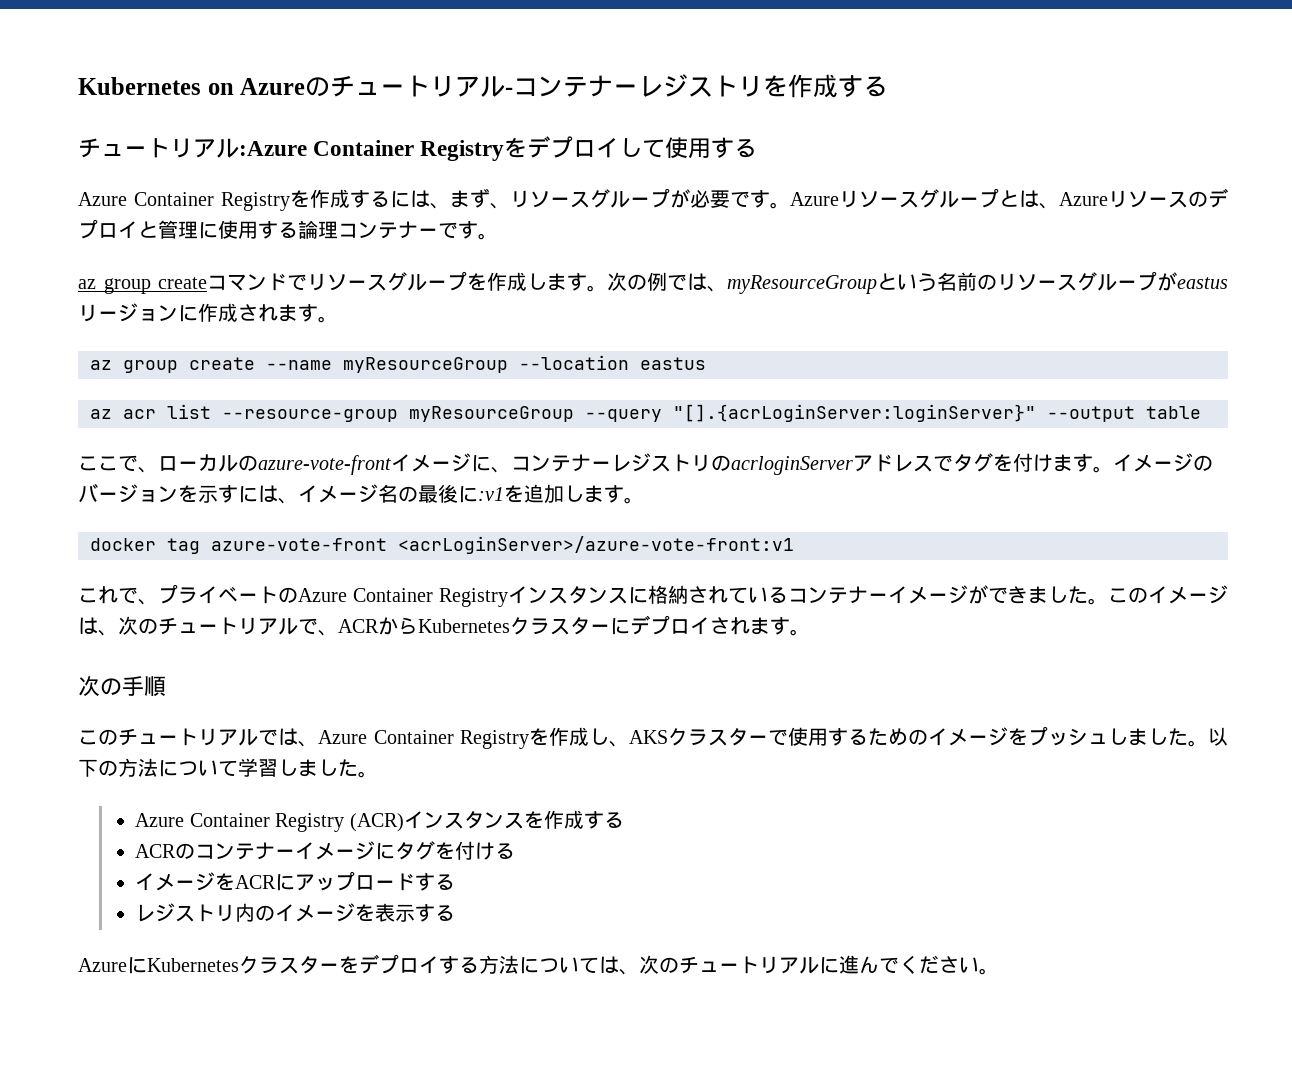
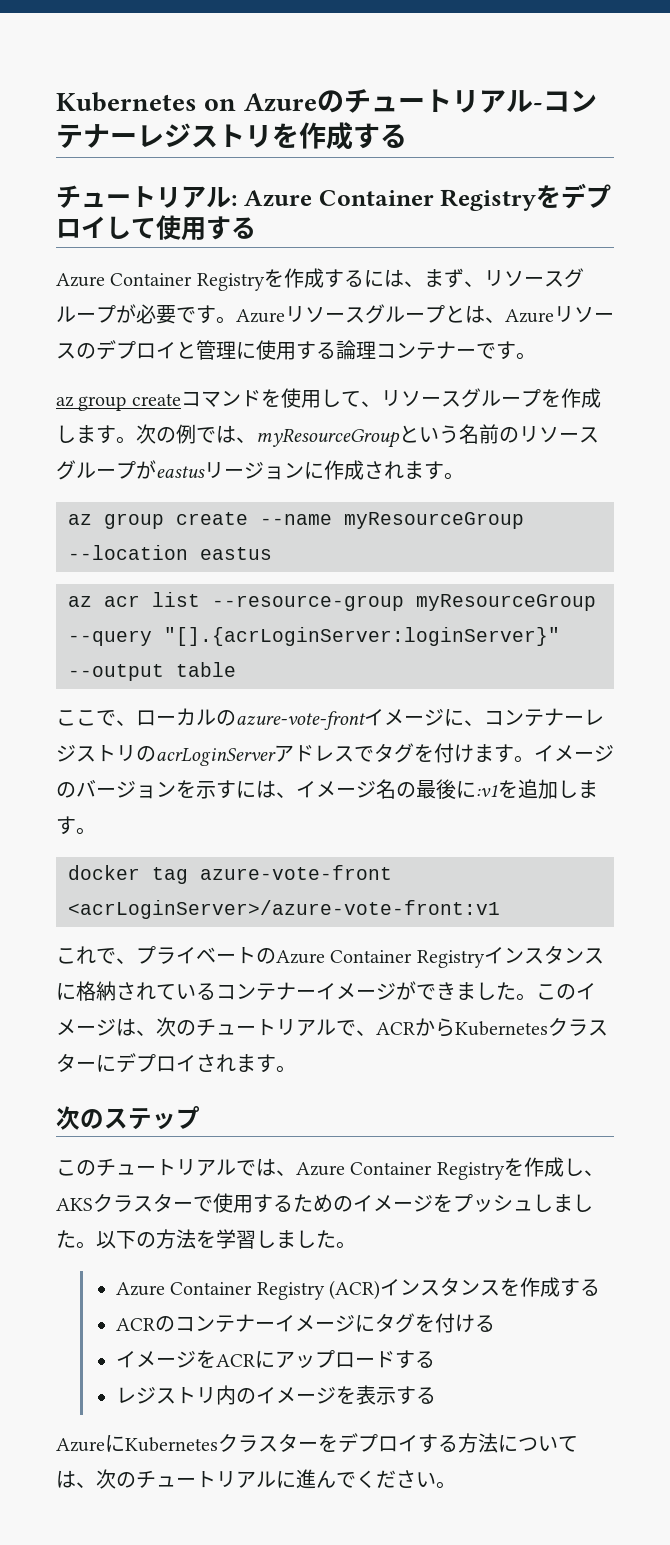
[239,141,307,156] :Azure -> [231,190,312,207] : Azure
[287,274,308,291] で -> [260,388,381,408] を使用して、
[731,456,853,475] acrloginServer -> [156,748,276,766] acrLoginServer
[122,676,166,697] 手順 -> [104,1106,200,1130] ステップ
[158,760,238,777] について -> [196,1230,216,1248] を

